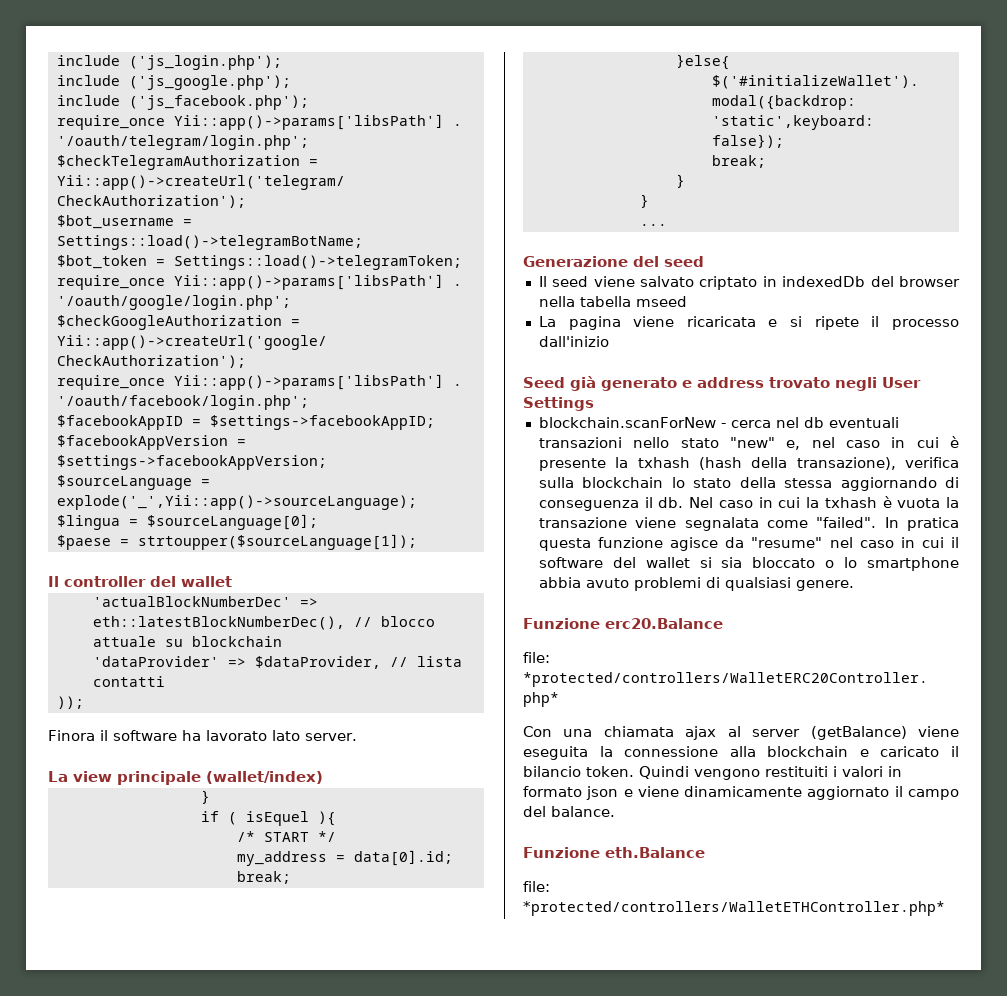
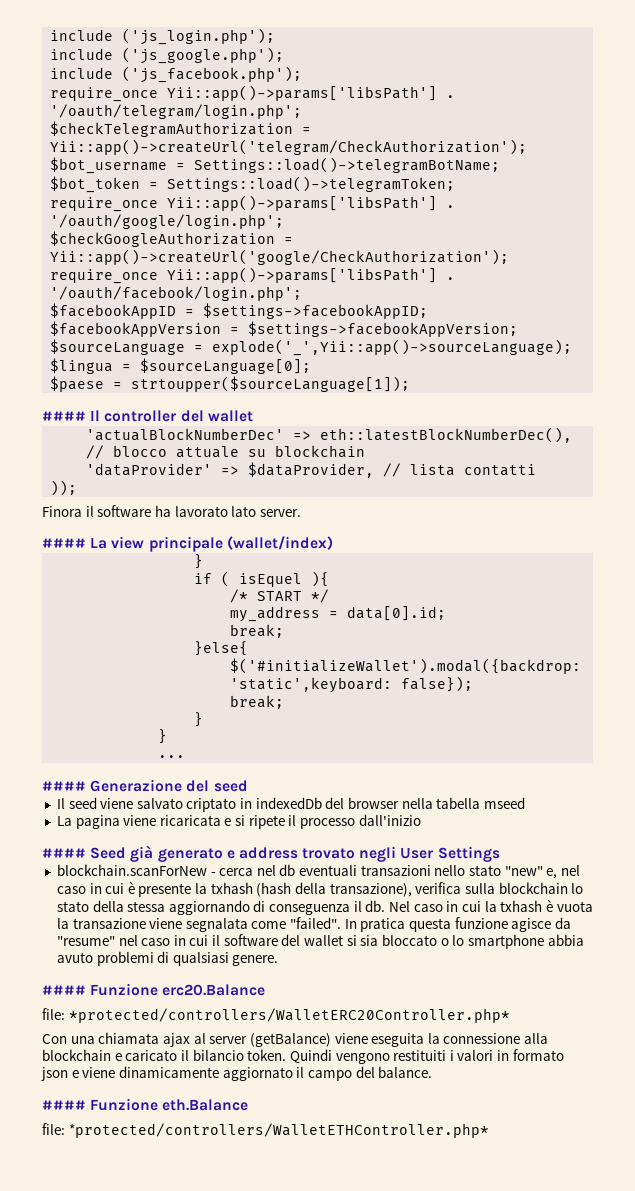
(417, 542) none -> [42,411,86,421] ####
(357, 737) none -> [42,538,86,548] ####
(667, 225) none -> [42,781,86,791] ####
(609, 341) none -> [42,848,86,858] ####
(854, 585) none -> [42,985,86,995] ####
(615, 811) none -> [42,1100,86,1110] ####

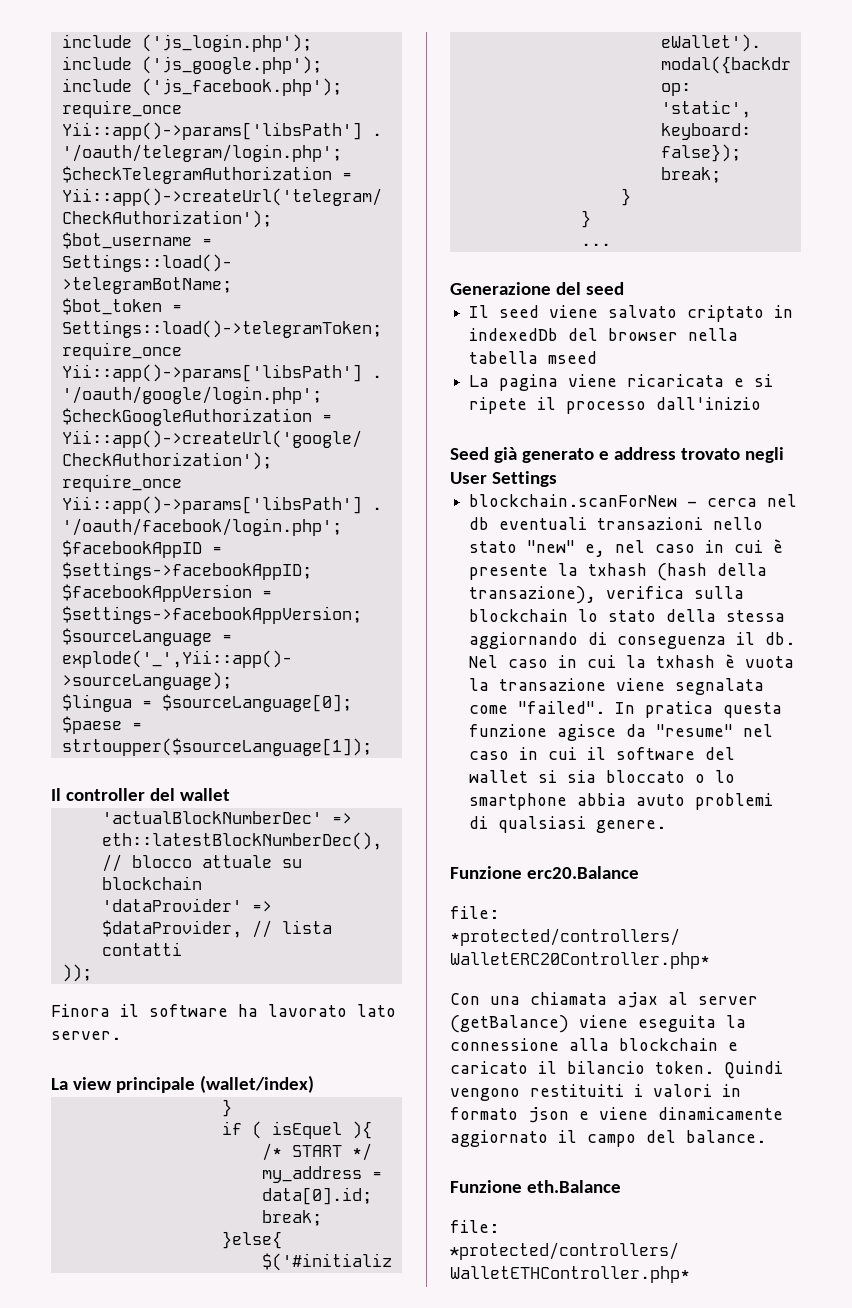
[42,411,86,421] #### -> (372, 747) none
[42,538,86,548] #### -> (121, 1035) none
[42,781,86,791] #### -> (611, 244) none
[42,848,86,858] #### -> (762, 403) none
[42,985,86,995] #### -> (667, 826) none
[42,1100,86,1110] #### -> (766, 1136) none

